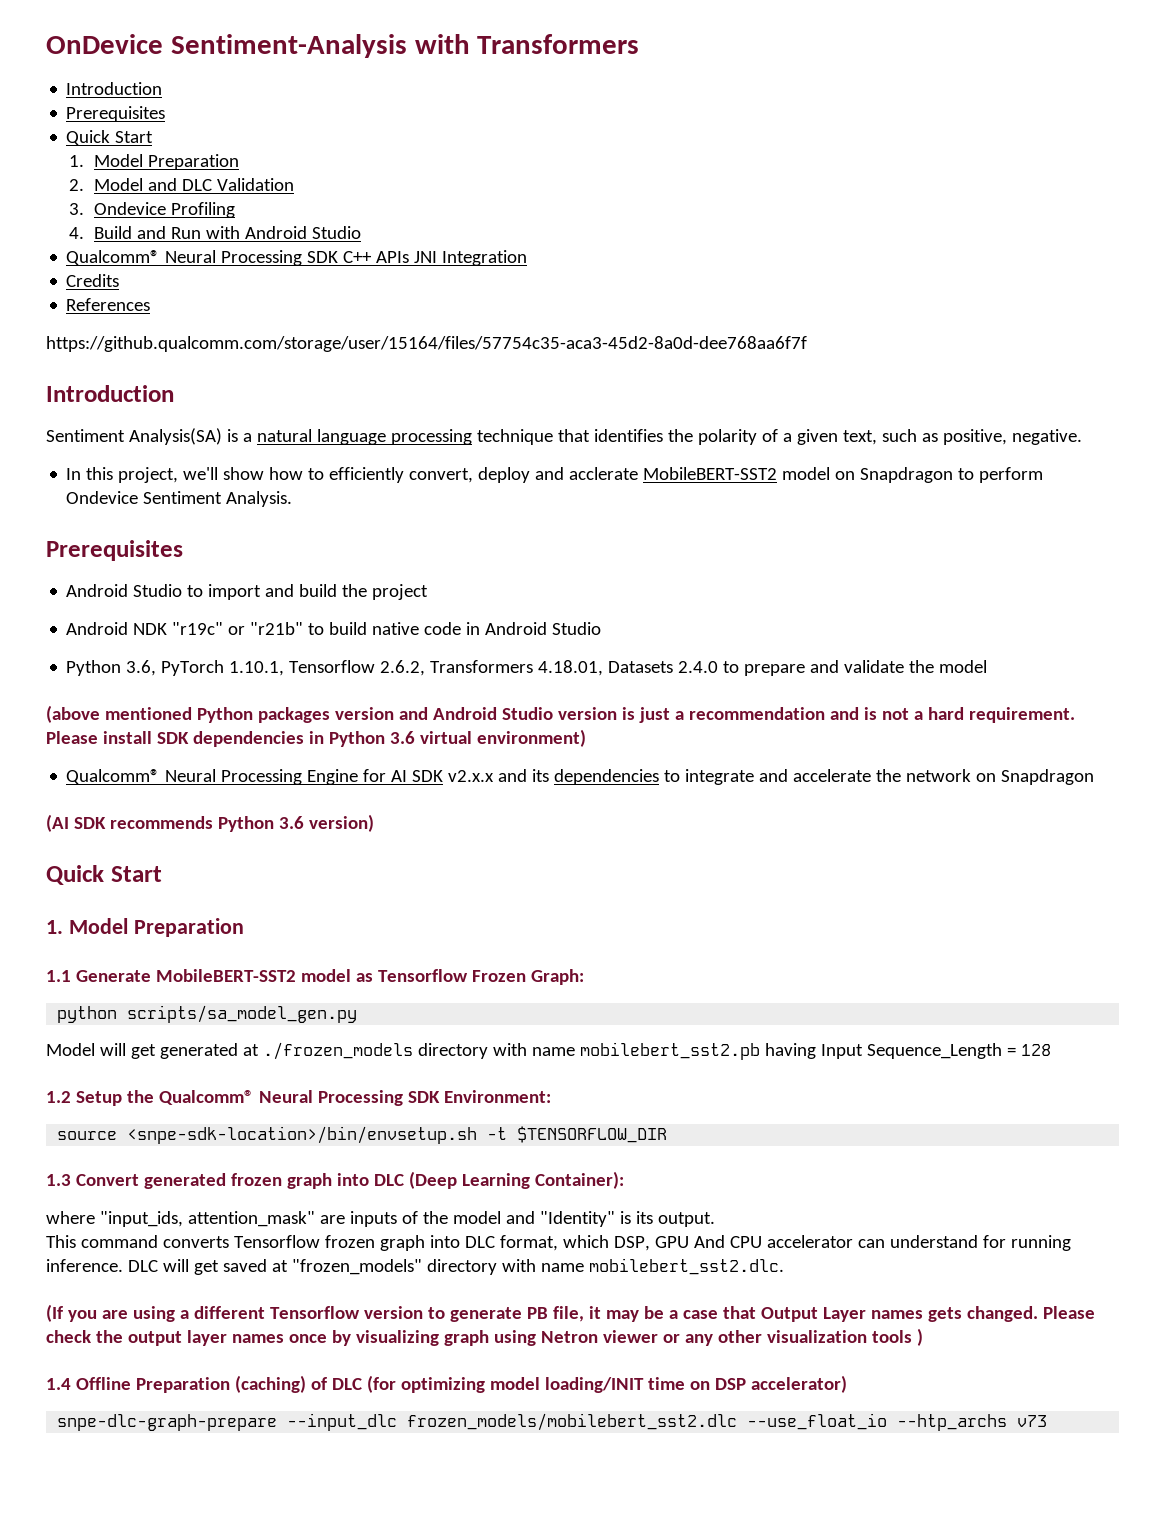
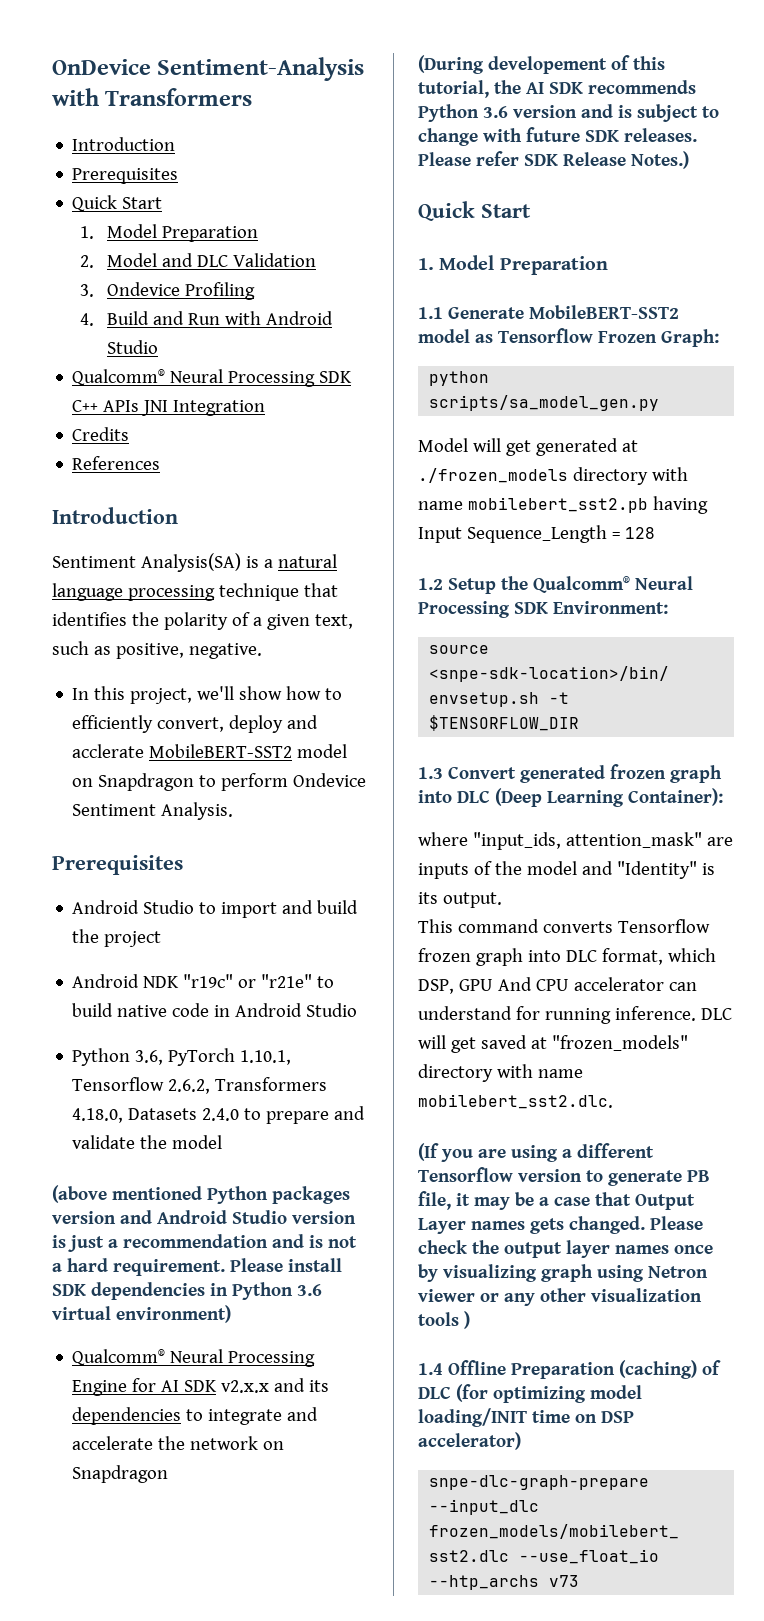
[46,336,807,352] // https://github.qualcomm.com/storage/user/15164/files/57754c35-aca3-45d2-8a0d-dee768aa6f7f -> (161, 463) none
[250,622,304,635] "r21b" -> [261,974,313,988] "r21e"
[538,660,604,676] 4.18.01, -> [72,1108,124,1123] 4.18.0,
[46,814,374,832] (AI SDK recommends Python 3.6 version) -> [418,55,665,74] [418,80,696,98] [418,104,719,122] [418,127,697,146] [418,151,689,169] (During developement of this tutorial, the AI SDK recommends Python 3.6 version and is subject to change with future SDK releases. Please refer SDK Release Notes.)

